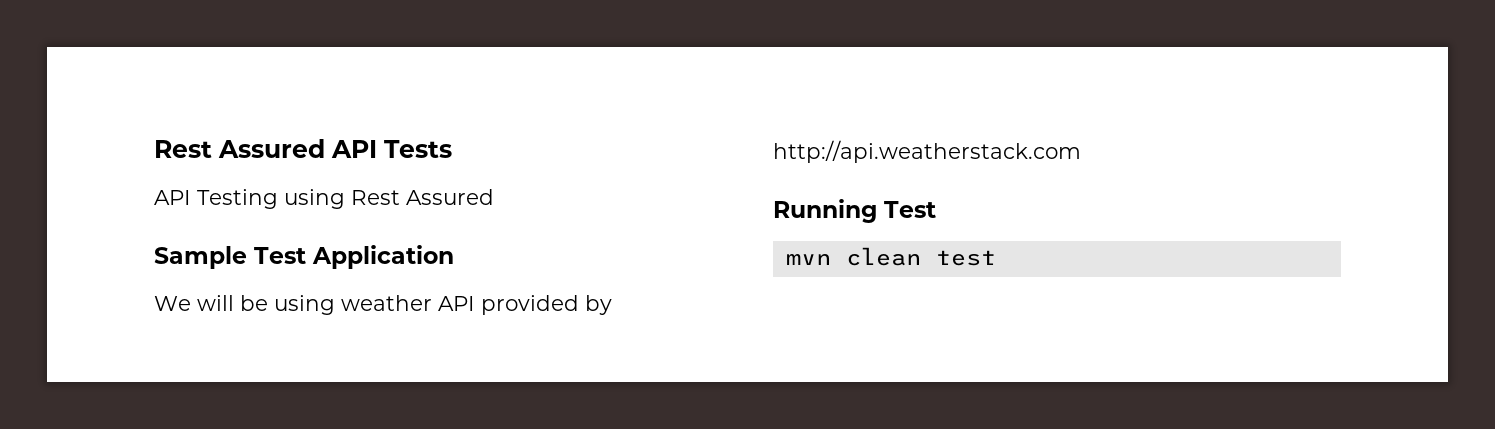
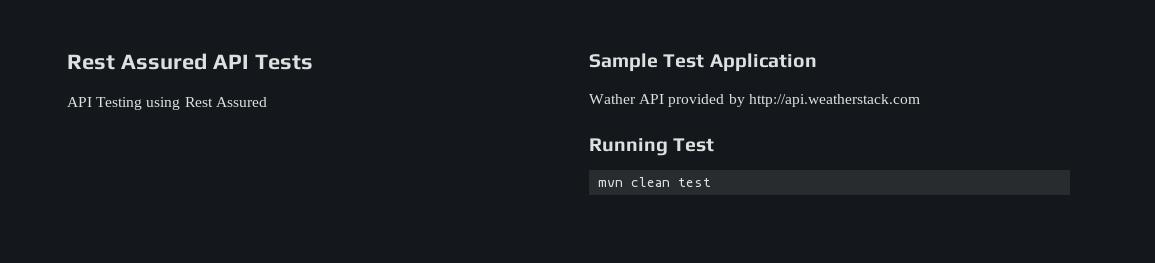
[154,295,432,315] We will be using weather -> [589,94,636,104] Wather

